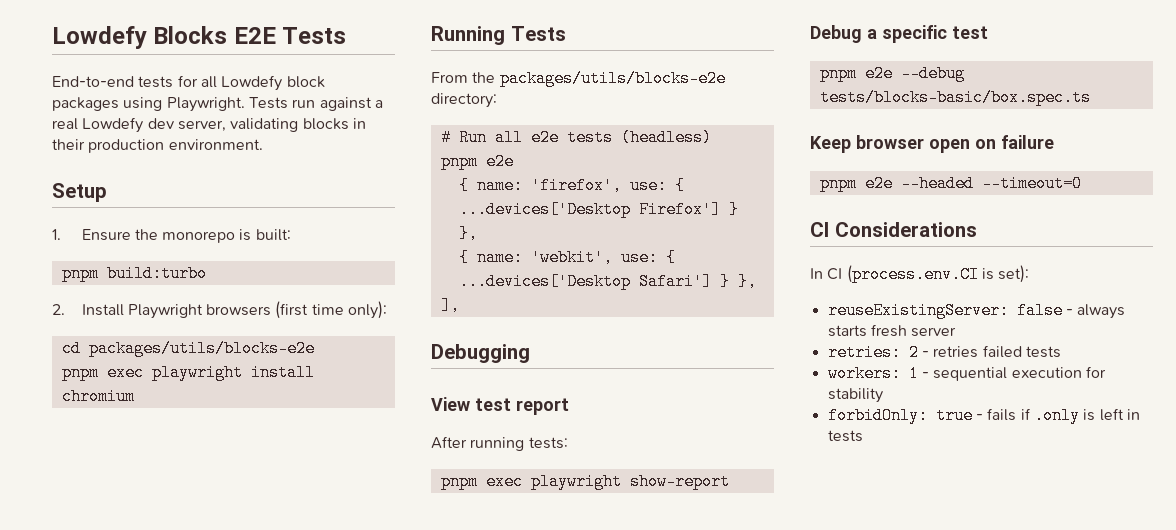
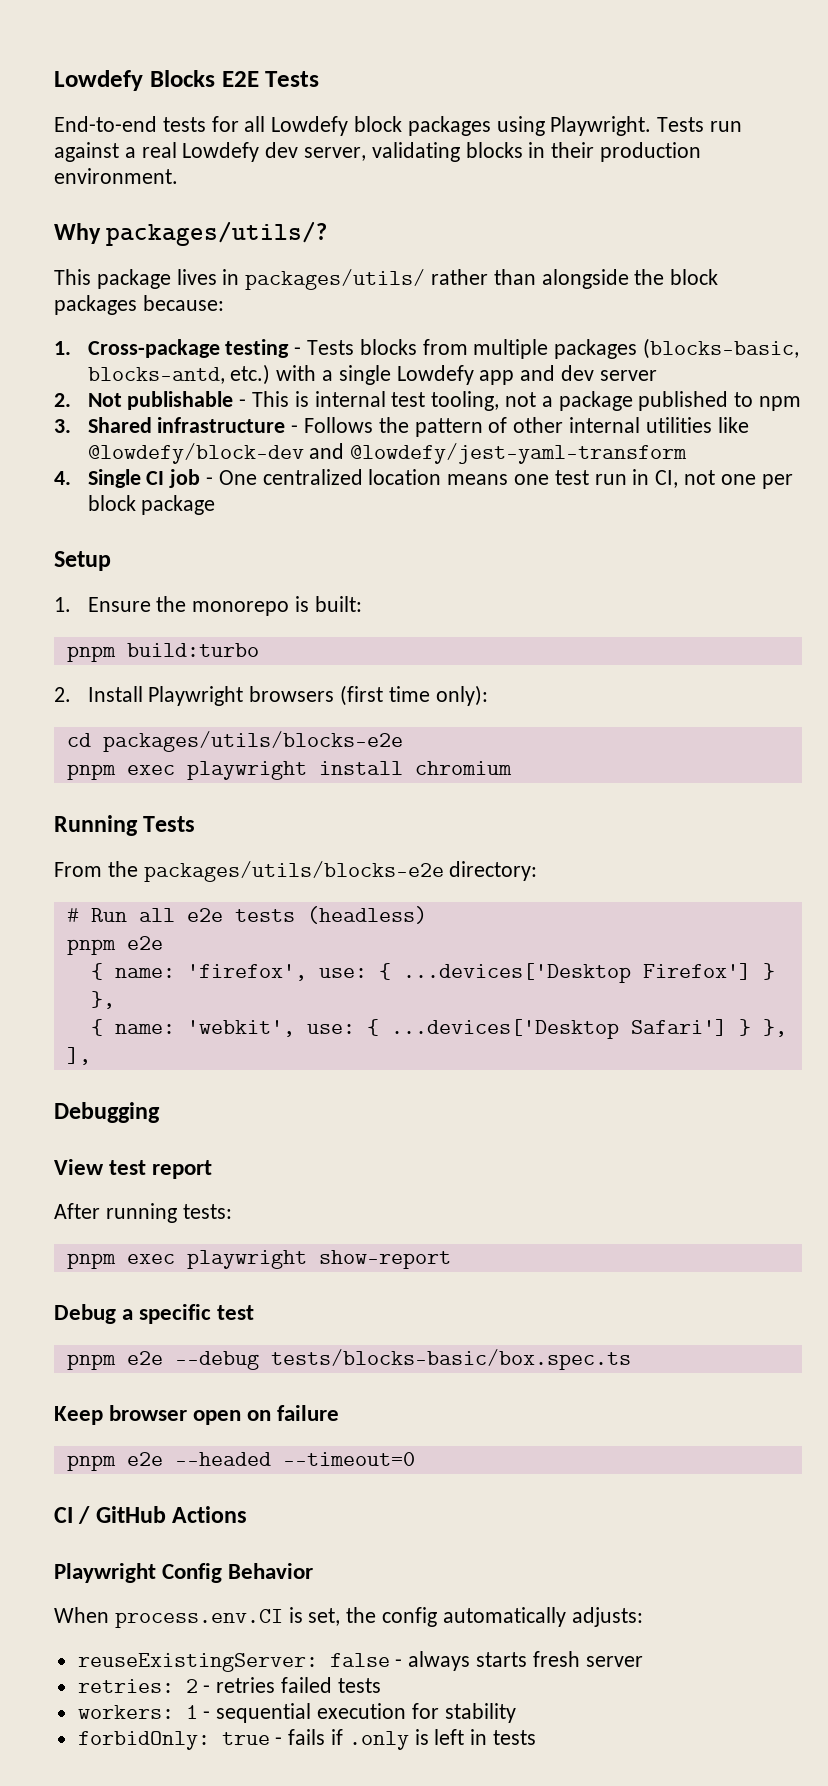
(263, 144) none -> [54,221,328,246] [54,269,719,290] [54,295,224,315] [54,338,799,359] [87,364,657,385] [54,391,801,411] [54,417,749,437] [87,443,688,464] [54,469,793,489] [87,495,216,515] // Why packages/utils/? // This package lives in packages/utils/ rather than alongside the block packages because: // 1. Cross-package testing - Tests blocks from multiple packages (blocks-basic, blocks-antd, etc.) with a single Lowdefy app and dev server // 2. Not publishable - This is internal test tooling, not a package published to npm // 3. Shared infrastructure - Follows the pattern of other internal utilities like @lowdefy/block-dev and @lowdefy/jest-yaml-transform // 4. Single CI job - One centralized location means one test run in CI, not one per block package
[834,222,977,237] [810,265,1030,283] Considerations // In CI (process.env.CI is set): -> [78,1506,248,1524] [54,1563,314,1583] [54,1607,643,1628] / GitHub Actions // Playwright Config Behavior // When process.env.CI is set, the config automatically adjusts:

